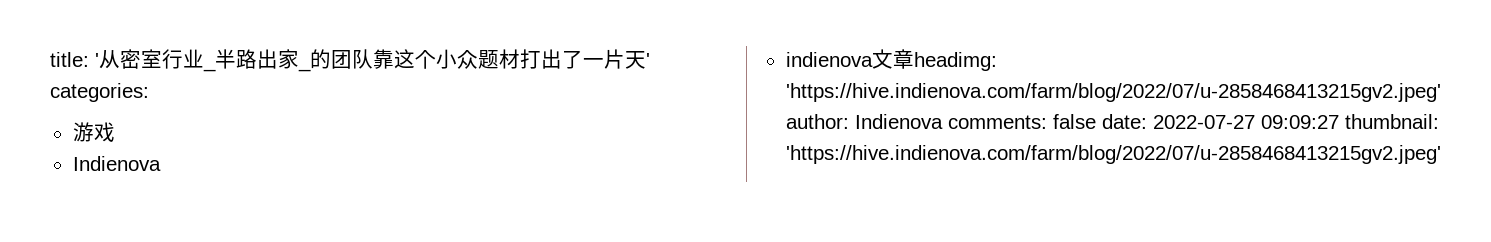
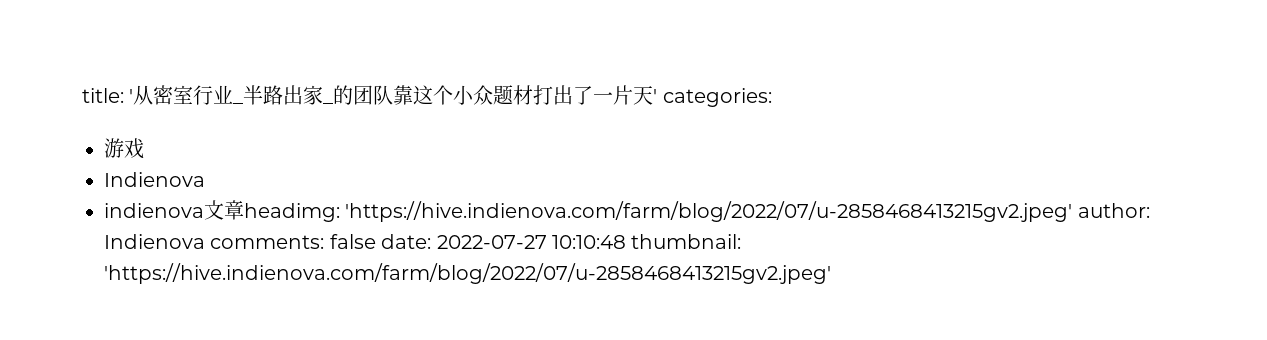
[1260,115,1339,129] 09:09:27 -> [552,235,626,249] 10:10:48

